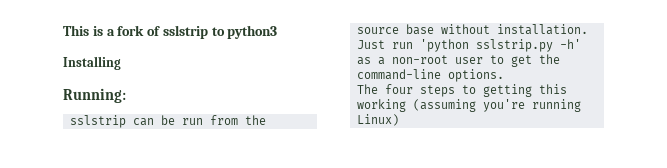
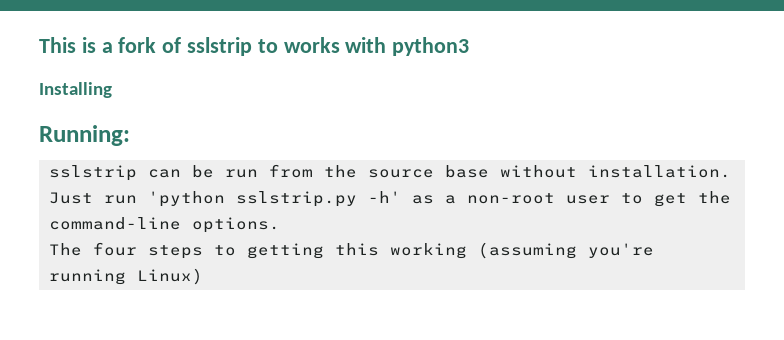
(225, 31) none -> [283,37,387,53] works with

